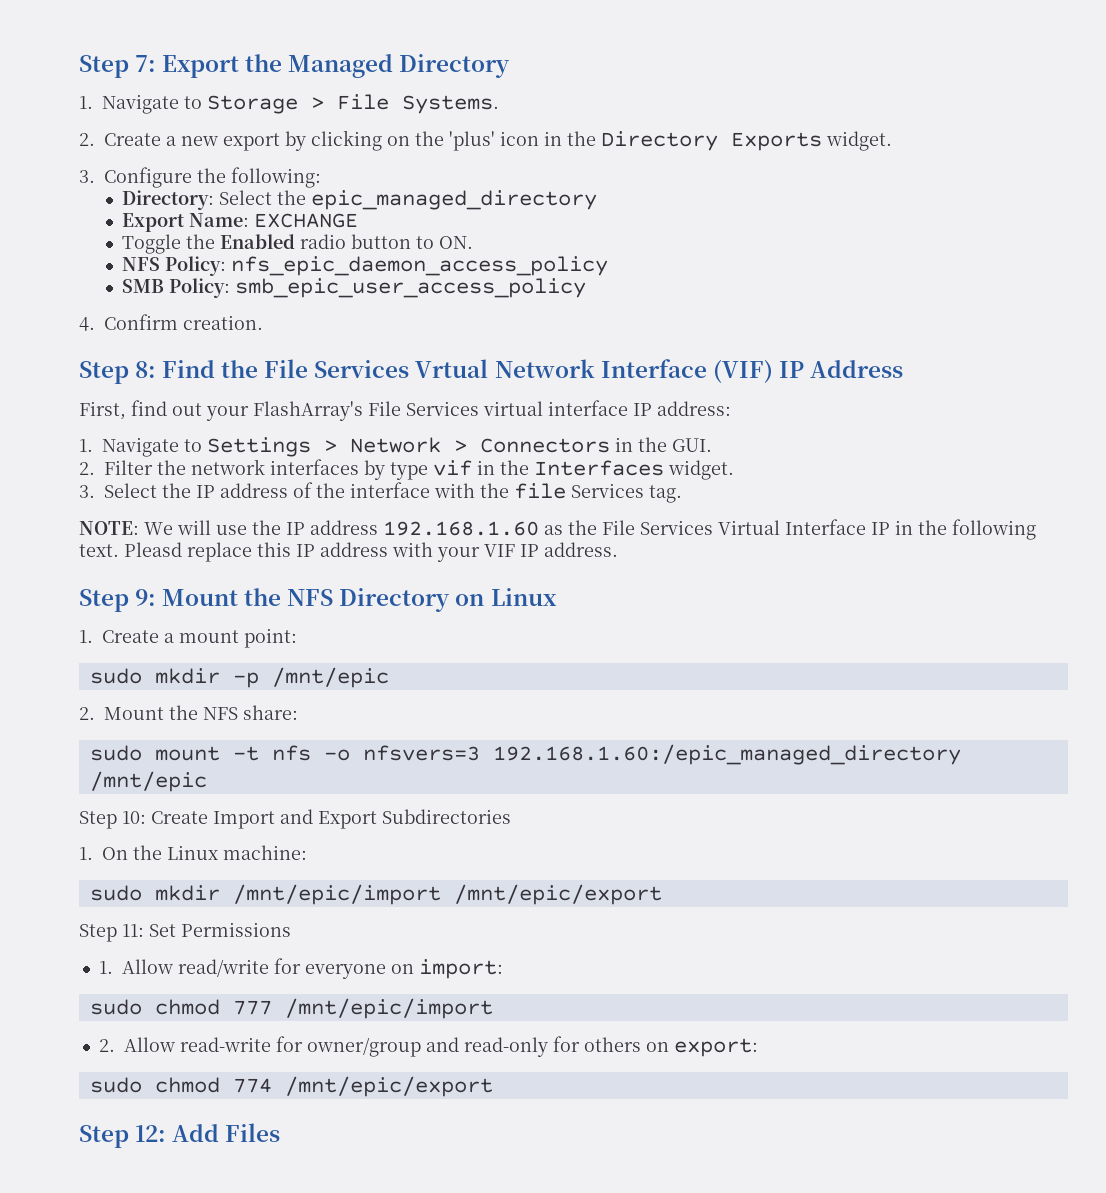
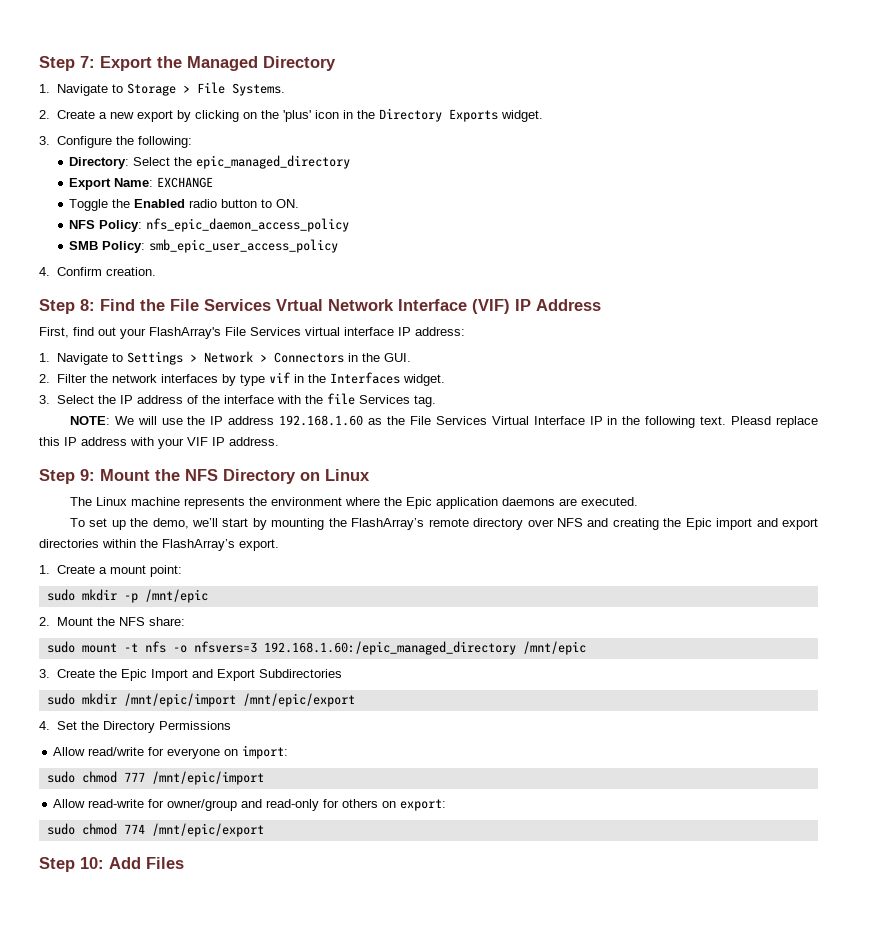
(557, 597) none -> [69,497,638,509] [69,518,819,530] [39,539,279,551] // The Linux machine represents the environment where the Epic application daemons are executed. // To set up the demo, we’ll start by mounting the FlashArray’s remote directory over NFS and creating the Epic import and export directories within the FlashArray’s export.
[79,811,208,829] Step 10: Create -> [39,669,147,681] 3. Create the Epic
[79,845,308,860] // 1. On the Linux machine: -> (342, 673) none
[79,924,176,942] Step 11: Set -> [39,721,155,733] 4. Set the Directory
[98,961,113,974] 1. -> (231, 725) none
[98,1039,115,1052] 2. -> (264, 778) none
[135,1125,167,1142] 12: -> [80,857,104,869] 10:

